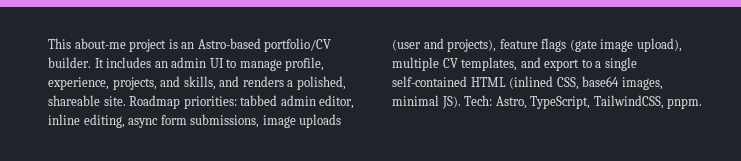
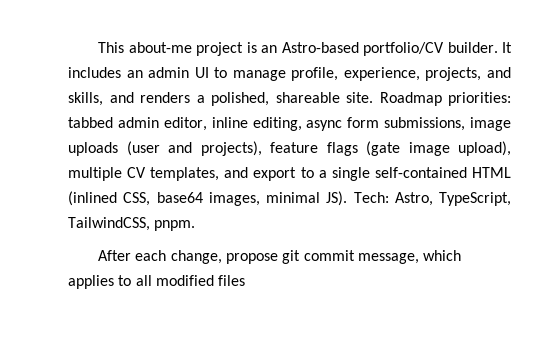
(703, 103) none -> [98,250,462,264] [68,275,246,289] // After each change, propose git commit message, which applies to all modified files

